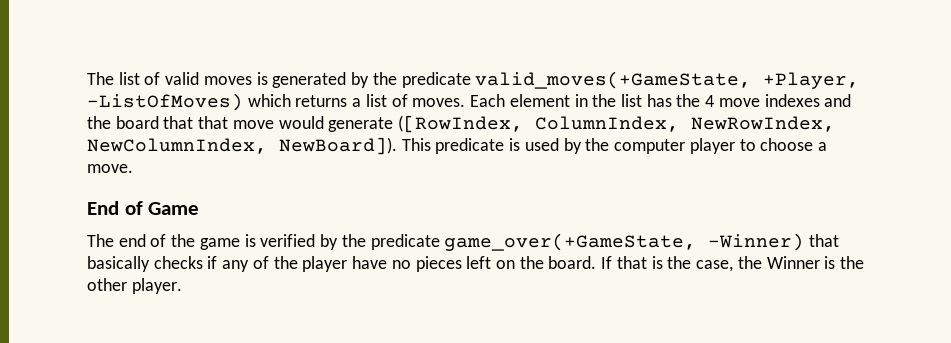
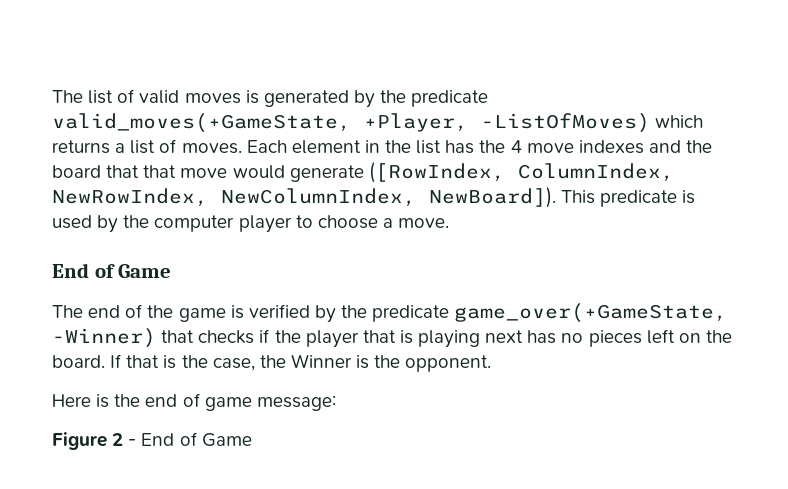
[87,256,150,272] basically -> (195, 336) none
[222,256,388,272] any of the player have -> [274,330,557,348] the player that is playing next has
[87,278,182,294] other player. -> [405,355,492,372] [52,393,336,411] [52,432,252,450] opponent. // Here is the end of game message: // Figure 2 - End of Game

